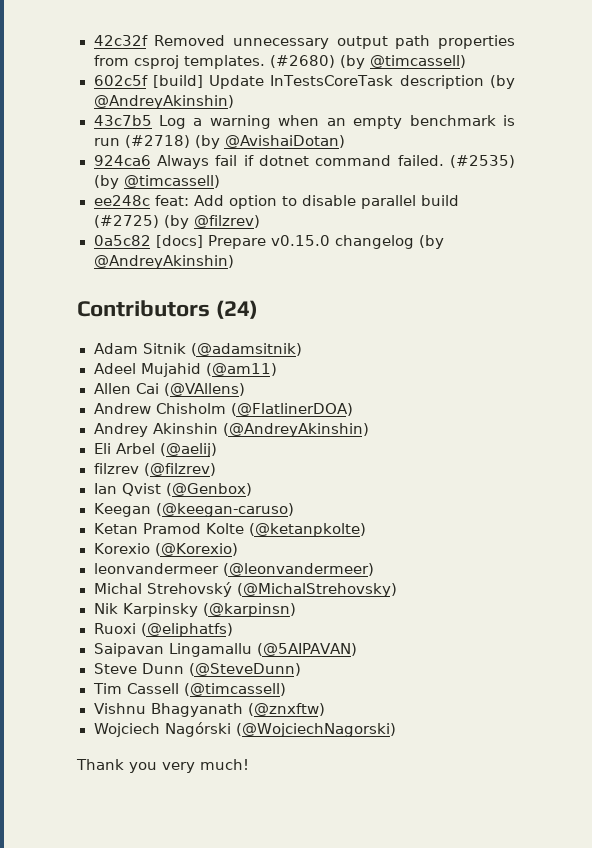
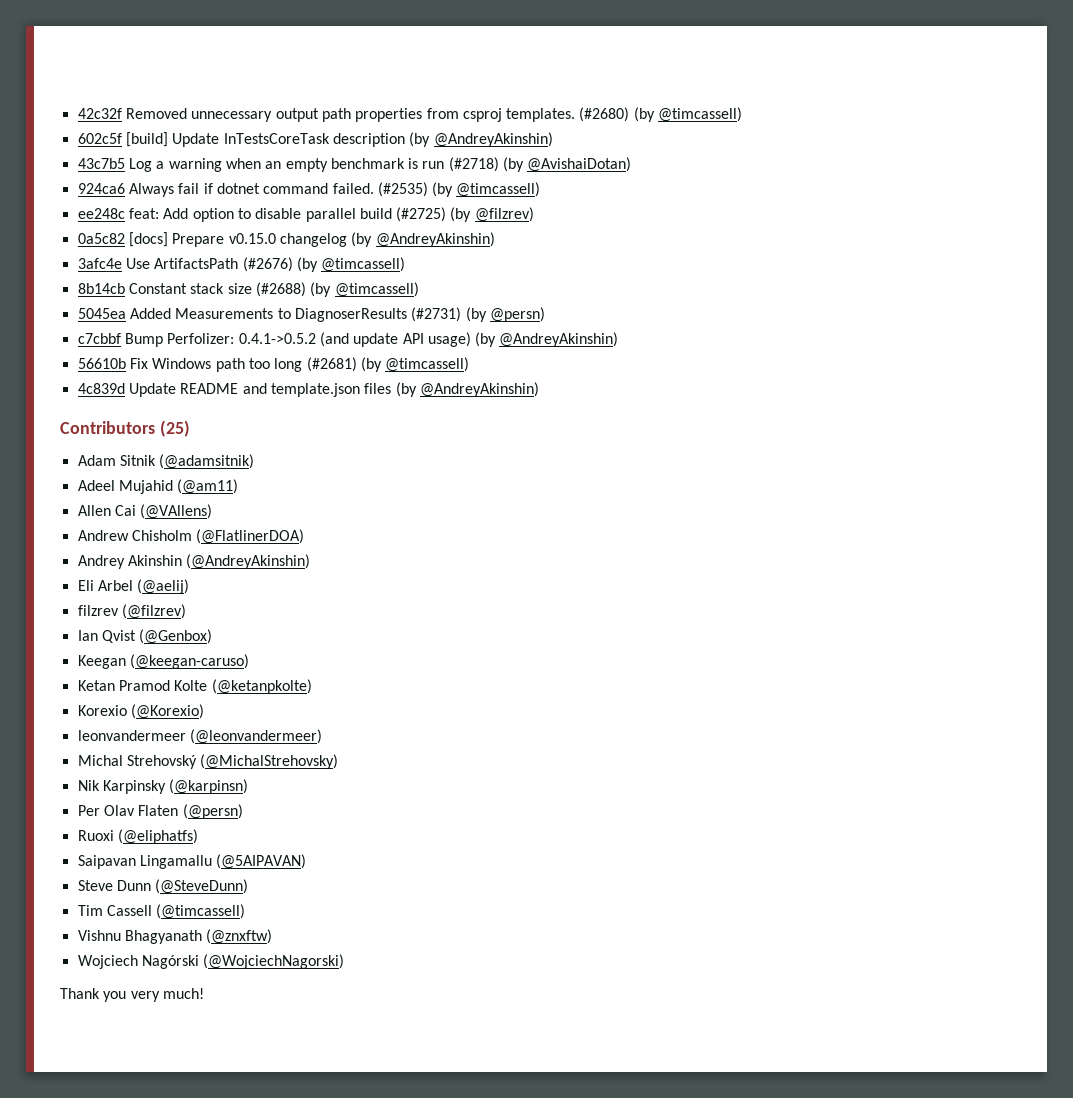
(234, 262) none -> [77,257,406,272] [77,282,419,297] [77,307,545,322] [77,332,619,347] [77,357,470,372] [77,382,539,397] // 3afc4e Use ArtifactsPath (#2676) (by @timcassell) // 8b14cb Constant stack size (#2688) (by @timcassell) // 5045ea Added Measurements to DiagnoserResults (#2731) (by @persn) // c7cbbf Bump Perfolizer: 0.4.1->0.5.2 (and update API usage) (by @AndreyAkinshin) // 56610b Fix Windows path too long (#2681) (by @timcassell) // 4c839d Update README and template.json files (by @AndreyAkinshin)
[216,300,259,319] (24) -> [159,420,190,437] (25)
(296, 610) none -> [77,804,243,819] // Per Olav Flaten (@persn)

